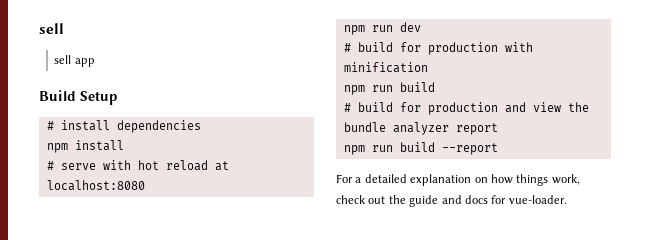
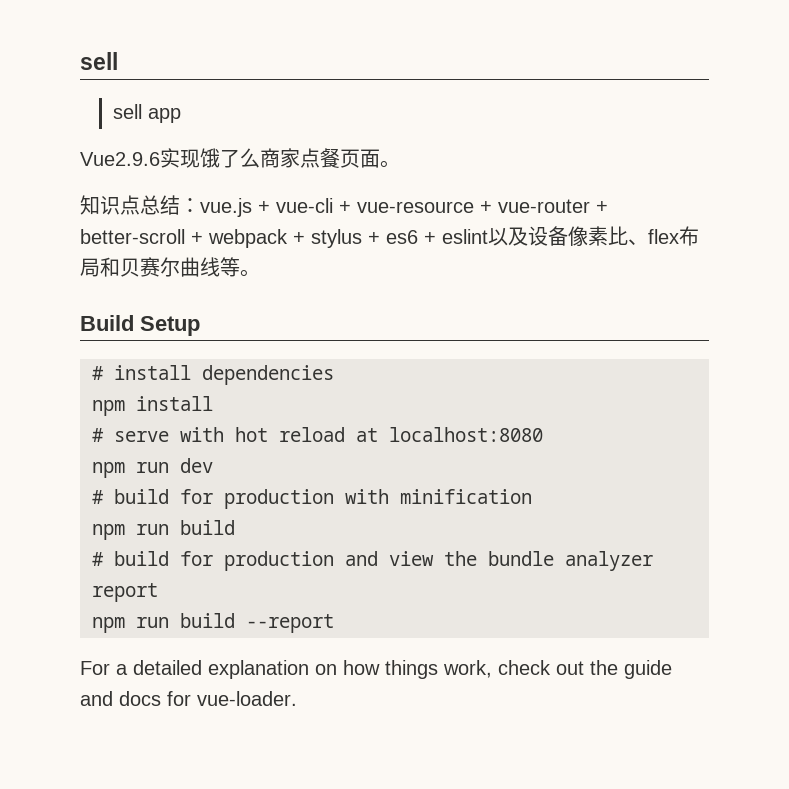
(95, 62) none -> [80,148,400,168] [80,195,608,217] [80,226,699,248] [80,257,260,277] // Vue2.9.6实现饿了么商家点餐页面。 // 知识点总结：vue.js + vue-cli + vue-resource + vue-router + better-scroll + webpack + stylus + es6 + eslint以及设备像素比、flex布局和贝赛尔曲线等。

